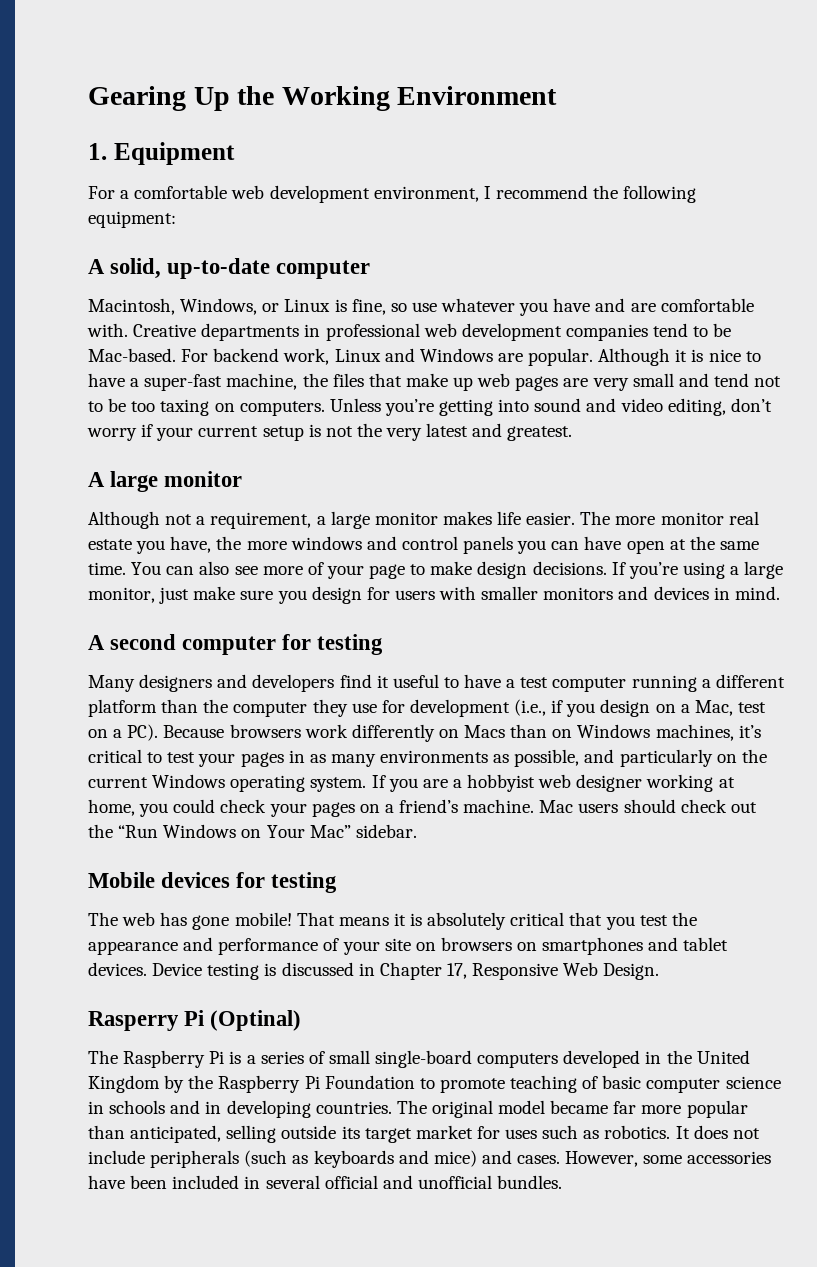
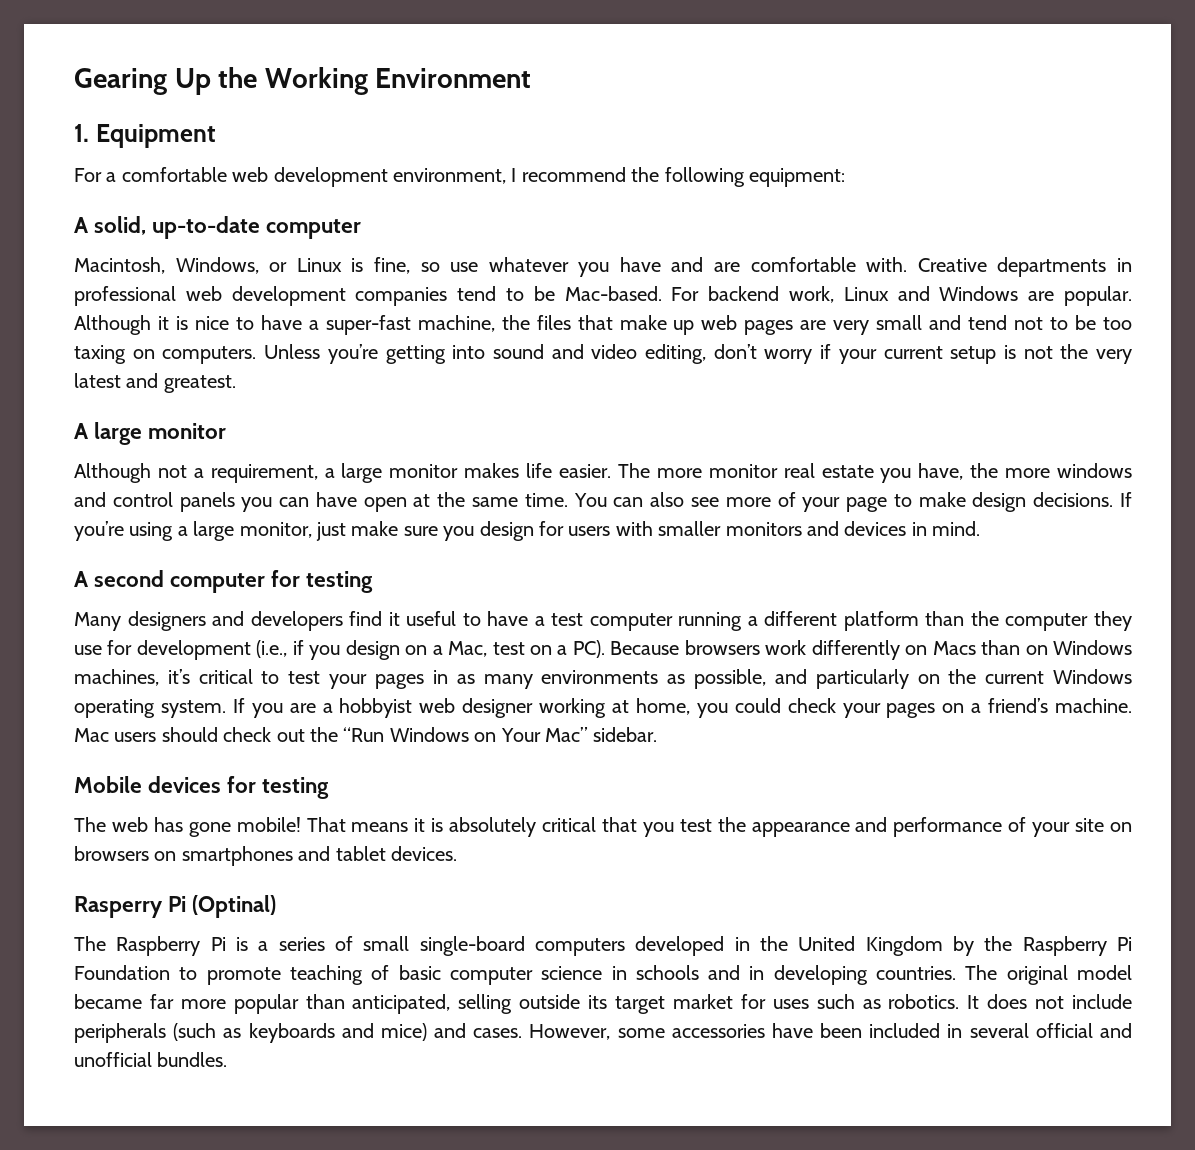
[152,962,660,980] Device testing is discussed in Chapter 17, Responsive Web Design. -> (457, 853) none

